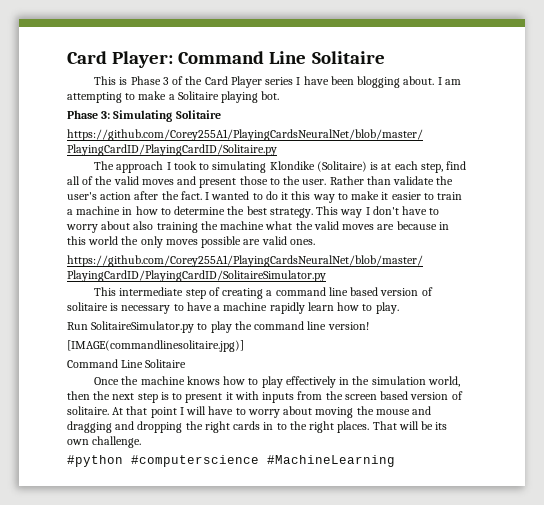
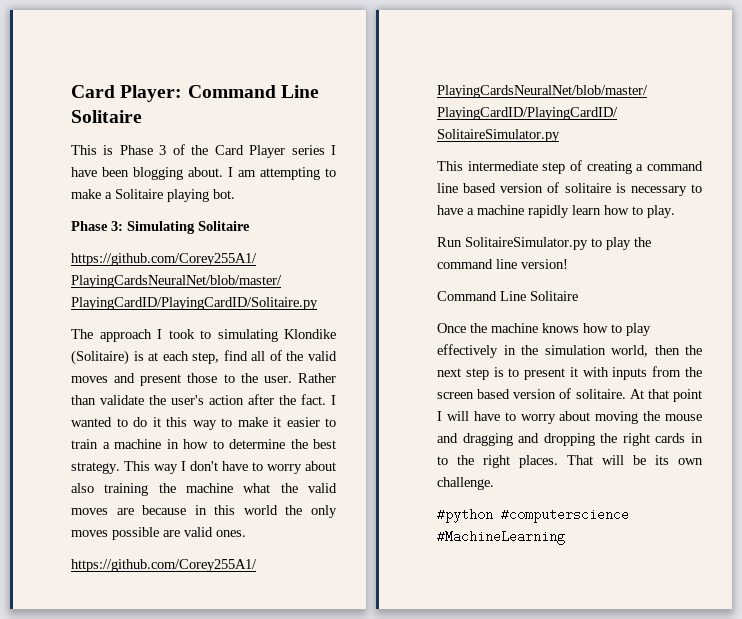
[67,340,244,352] // [IMAGE(commandlinesolitaire.jpg)] -> (568, 264) none

